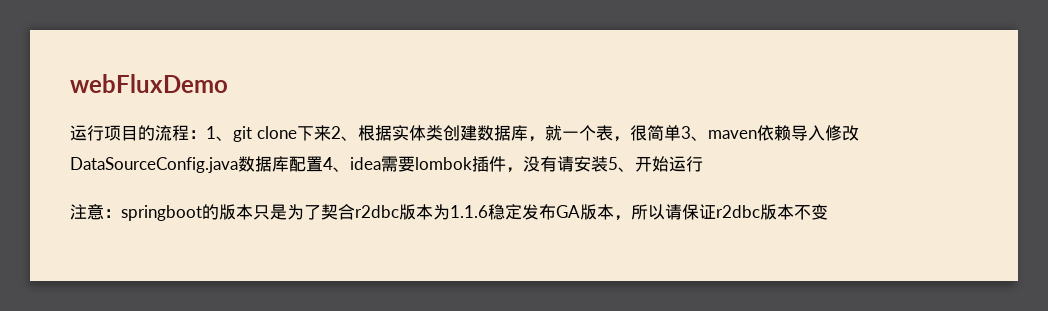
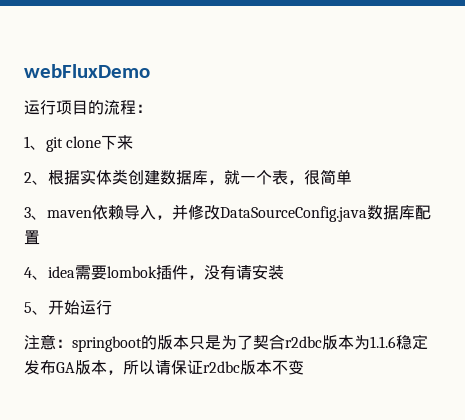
(206, 134) none -> (152, 108) //
(331, 133) none -> (134, 142) //
(681, 133) none -> (352, 177) //
(825, 133) none -> [156,204,188,220] ，并
(323, 164) none -> (40, 237) //
(608, 164) none -> (284, 272) //

